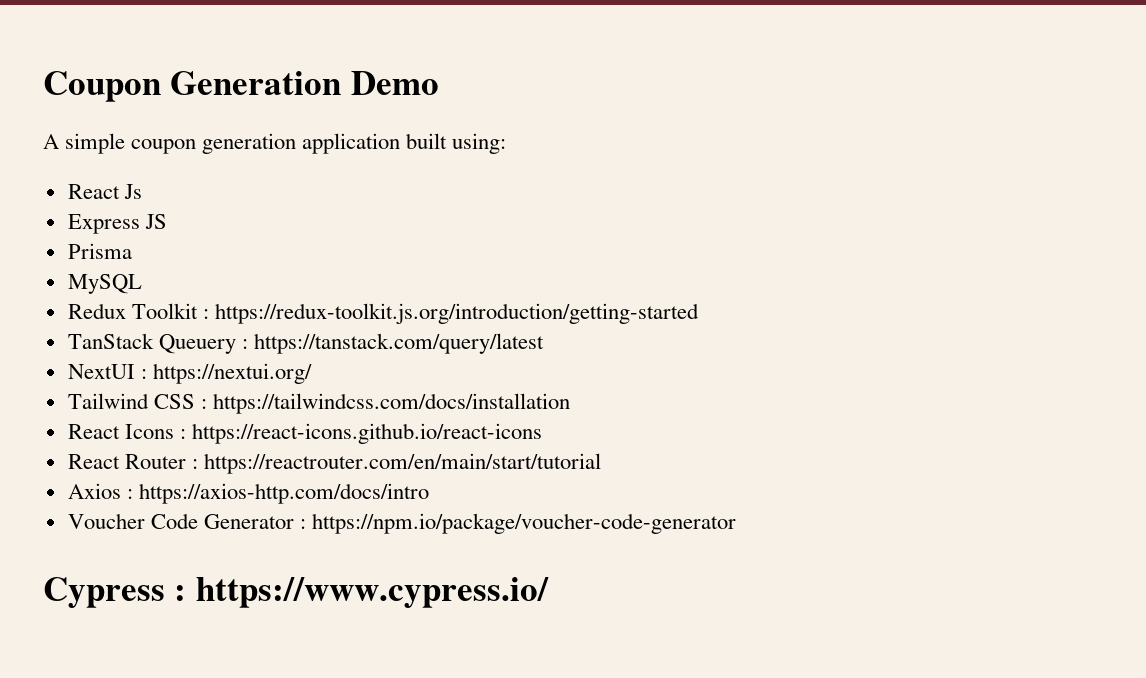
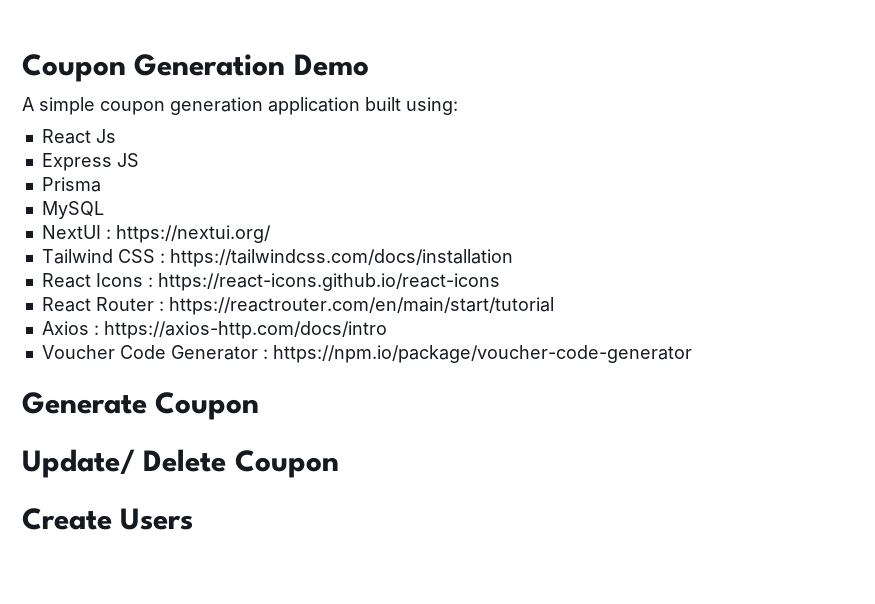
[67,303,699,324] [67,333,544,354] // Redux Toolkit : https://redux-toolkit.js.org/introduction/getting-started // TanStack Queuery : https://tanstack.com/query/latest -> (104, 210) none
[43,577,549,608] Cypress : https://www.cypress.io/ -> [22,392,260,420] [22,449,339,478] [22,508,194,530] Generate Coupon // Update/ Delete Coupon // Create Users

